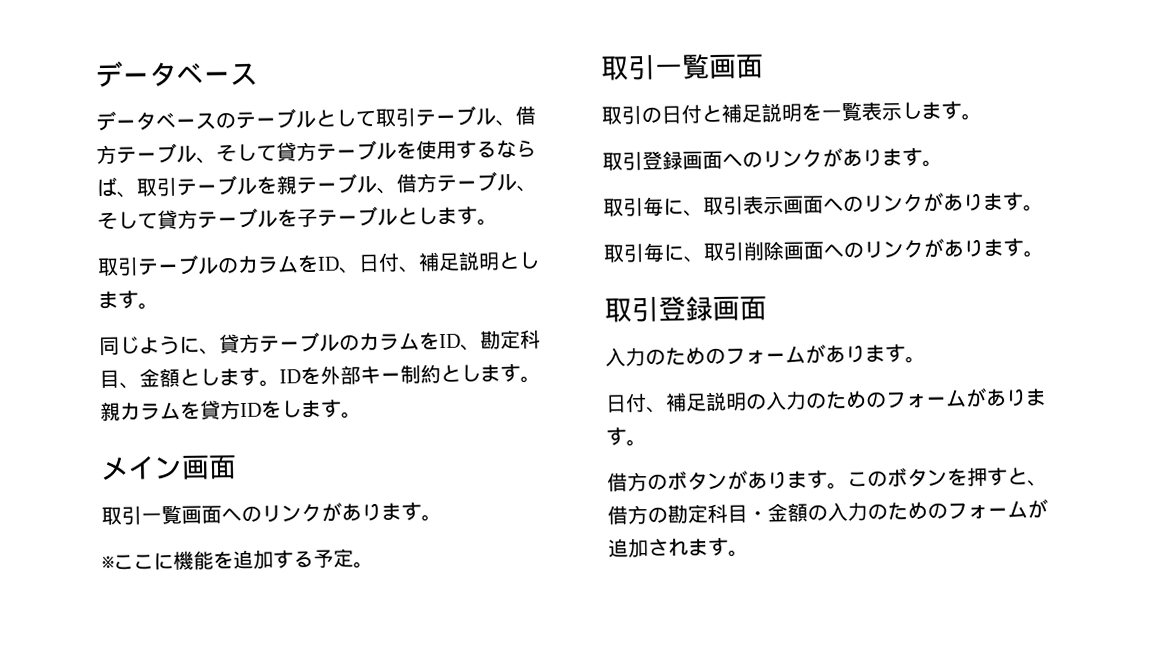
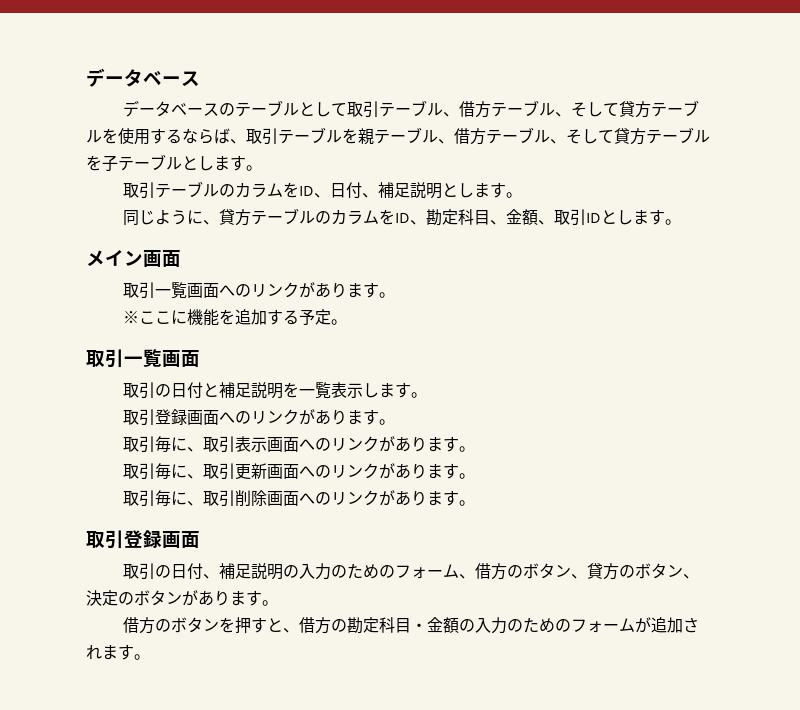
[179,363,541,387] [100,399,362,422] とします。IDを外部キー制約とします。親カラムを貸方IDをします。 -> [538,209,682,226] 、取引IDとします。
(1044, 208) none -> [123,463,476,480] // 取引毎に、取引更新画面へのリンクがあります。
[605,344,926,367] 入力のためのフォームがあります。 // -> [123,563,172,580] 取引の
[965,387,1047,408] [606,427,647,447] [607,472,648,492] があります。 // 借方 -> [459,563,700,580] [86,590,118,606] 、借方のボタン、貸方のボタン、決定
[847,471,868,488] こ -> [123,617,156,634] // 借方

